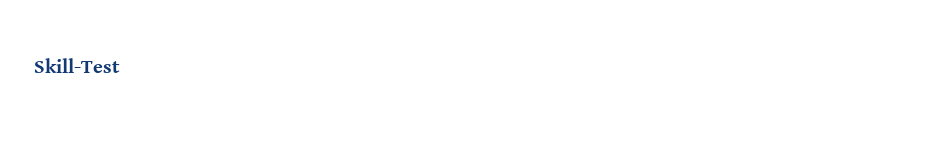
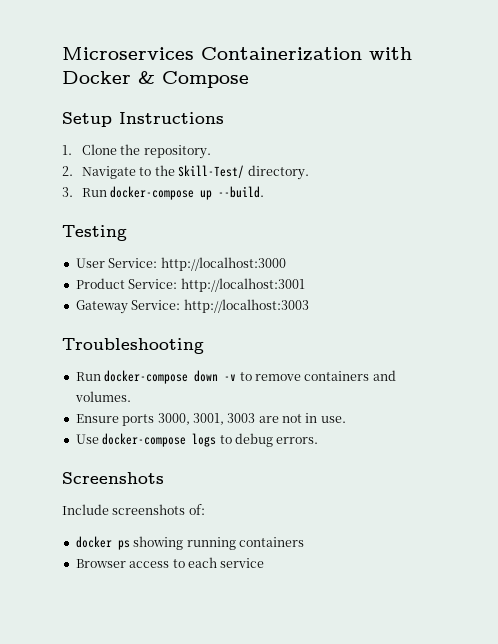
[34,58,120,73] Skill-Test -> [62,47,412,62] [62,71,249,88] [62,112,224,127] [62,144,211,159] [62,165,309,180] [62,186,265,200] [62,225,127,241] [75,257,286,271] [75,278,305,292] [75,299,309,314] [62,338,204,354] [75,370,396,384] [74,391,131,402] [75,413,346,426] [75,433,319,447] [62,472,164,484] [62,504,205,515] [75,536,304,550] [75,557,265,568] Microservices Containerization with Docker & Compose // Setup Instructions // 1. Clone the repository. // 2. Navigate to the Skill-Test/ directory. // 3. Run docker-compose up --build. // Testing // User Service: http://localhost:3000 // Product Service: http://localhost:3001 // Gateway Service: http://localhost:3003 // Troubleshooting // Run docker-compose down -v to remove containers and volumes. // Ensure ports 3000, 3001, 3003 are not in use. // Use docker-compose logs to debug errors. // Screenshots // Include screenshots of: // docker ps showing running containers // Browser access to each service

